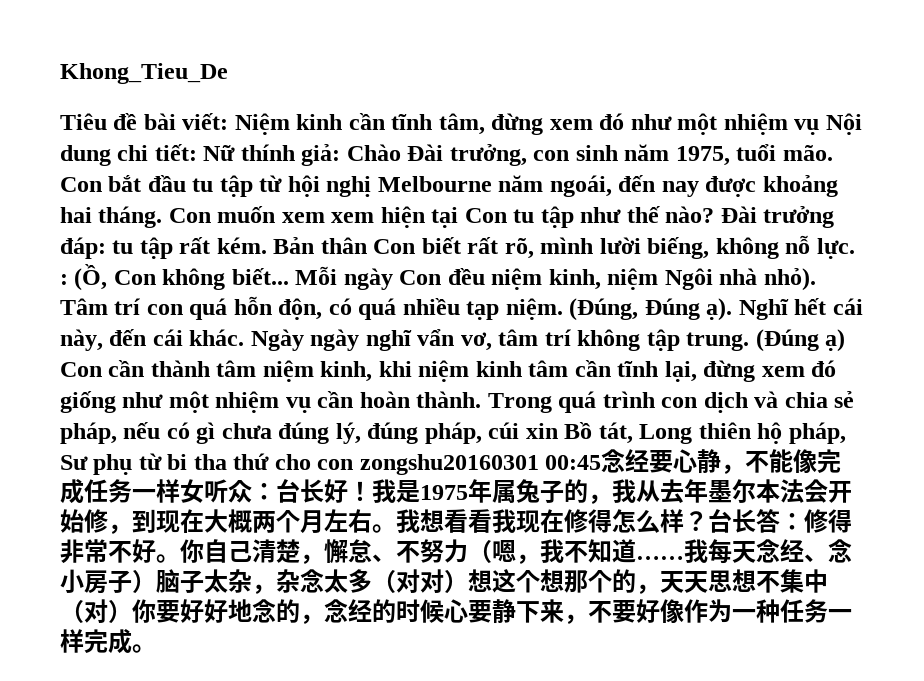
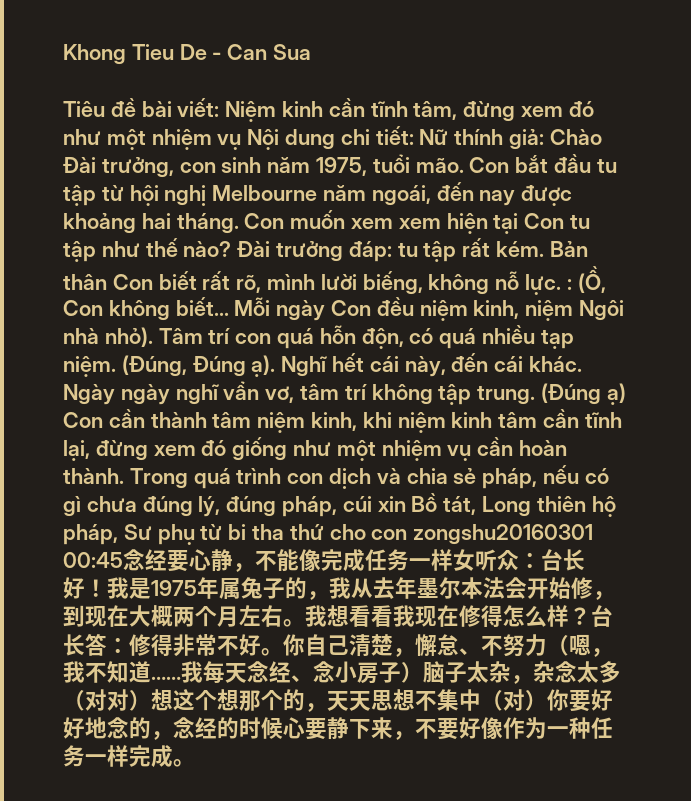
[60,63,228,84] Khong_Tieu_De -> [63,44,312,65] Khong Tieu De - Can Sua

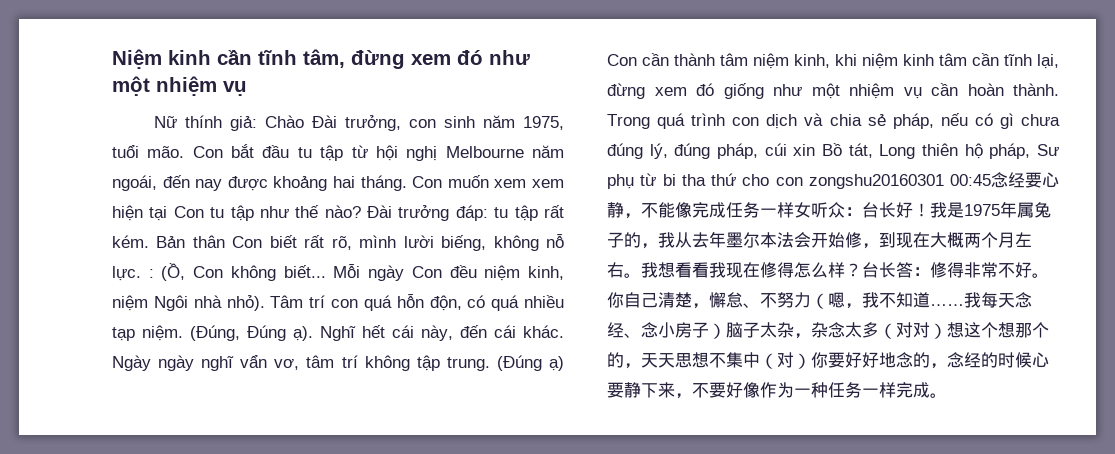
[63,44,312,65] [63,98,220,117] Khong Tieu De - Can Sua // Tiêu đề bài viết: -> (112, 59) none
[247,126,414,150] Nội dung chi tiết: -> (247, 88) //

